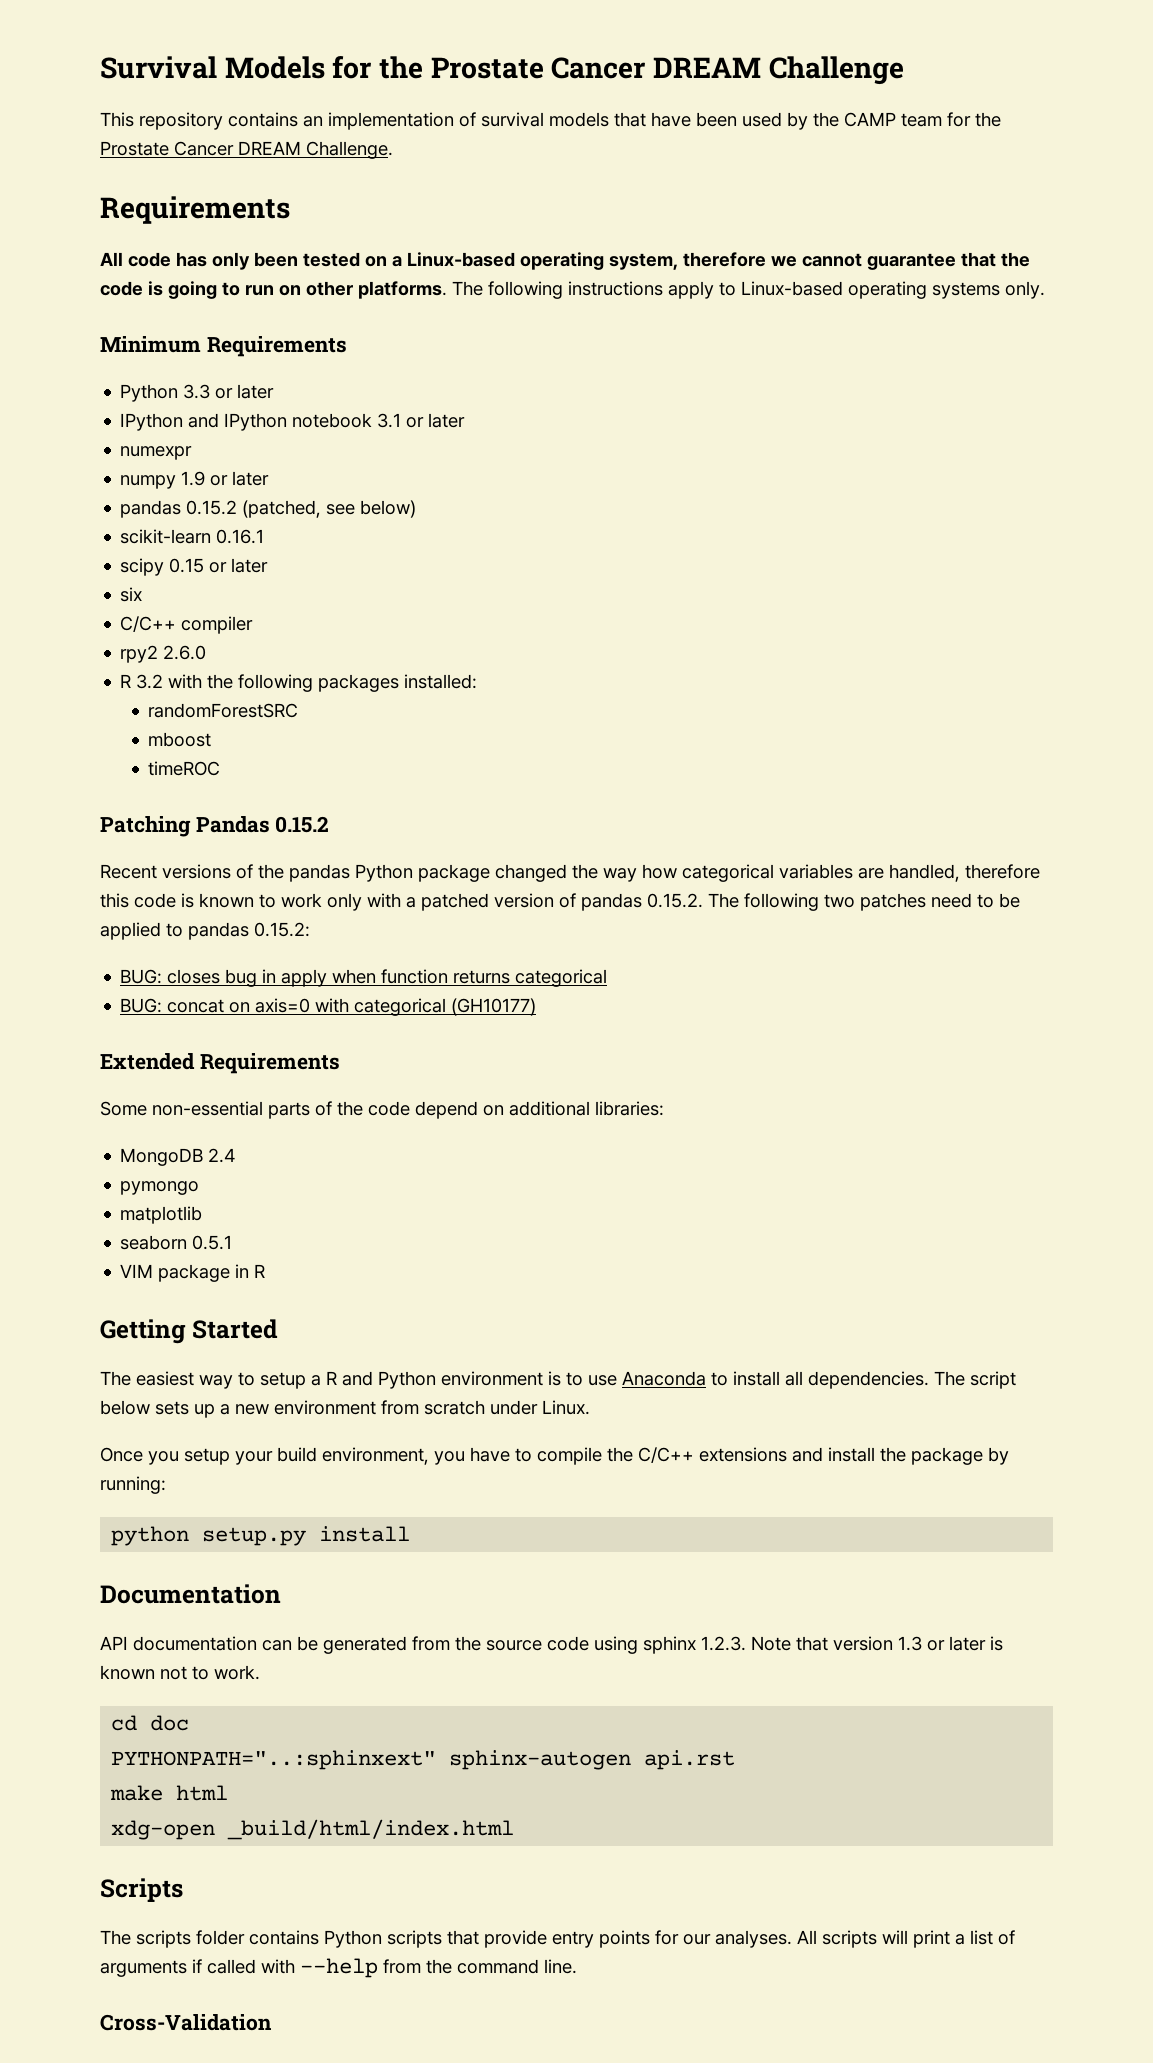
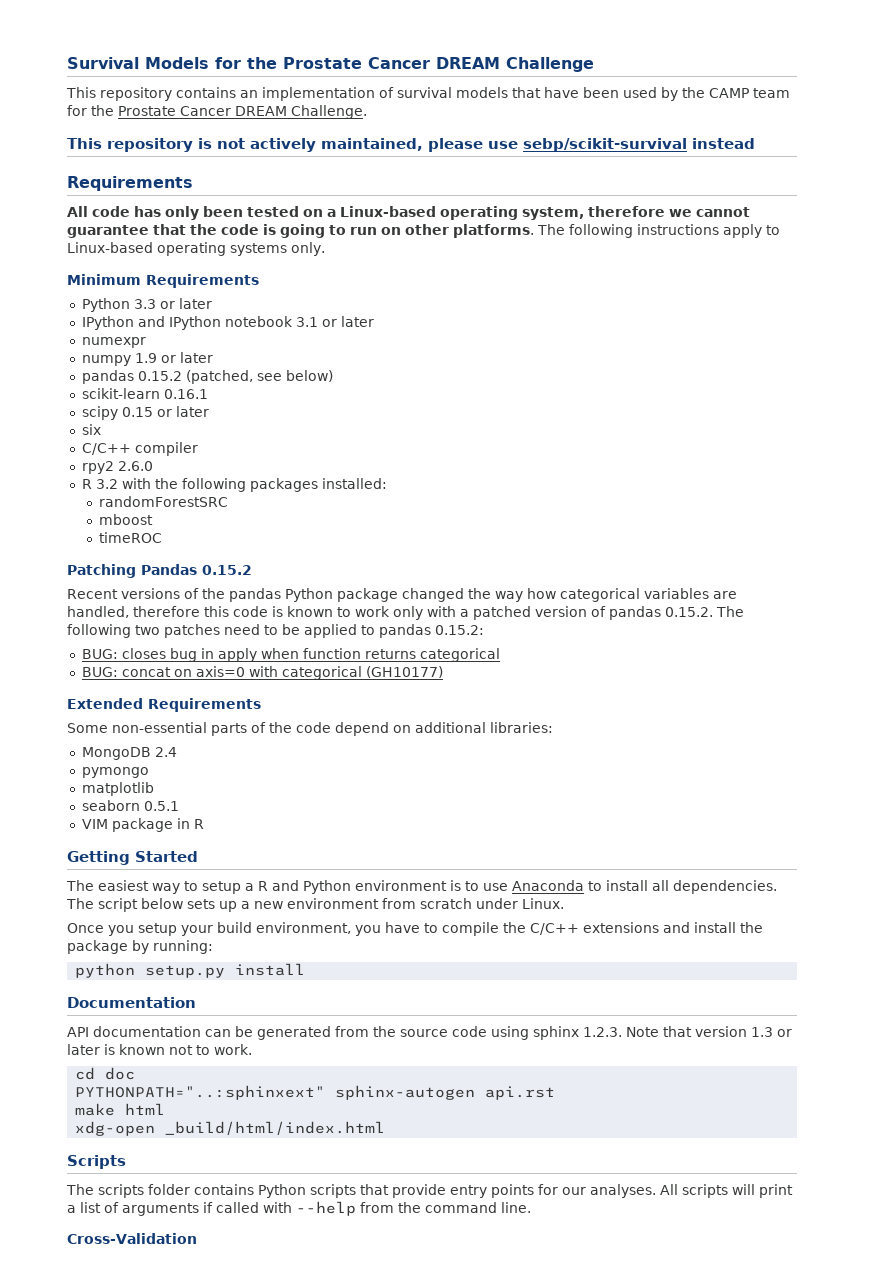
(393, 150) none -> [67,138,755,152] // This repository is not actively maintained, please use sebp/scikit-survival instead

